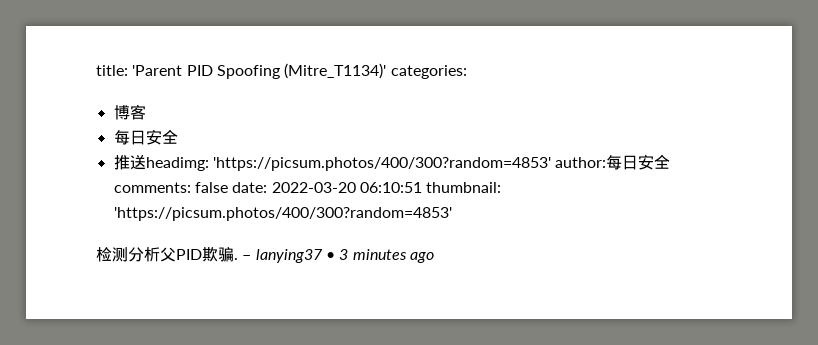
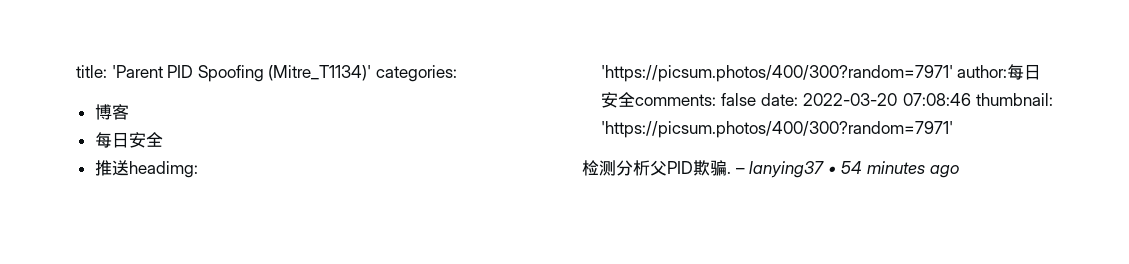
[212,157,551,171] 'https://picsum.photos/400/300?random=4853' -> [600,65,953,82] 'https://picsum.photos/400/300?random=7971'
[359,182,502,193] [113,207,452,221] 06:10:51 thumbnail: 'https://picsum.photos/400/300?random=4853' -> [902,93,1053,106] [600,121,953,138] 07:08:46 thumbnail: 'https://picsum.photos/400/300?random=7971'
[339,249,349,260] 3 -> [841,161,863,174] 54

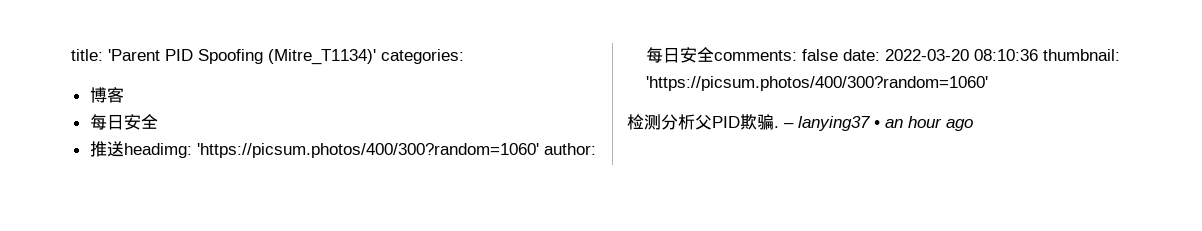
[600,65,953,82] 'https://picsum.photos/400/300?random=7971' -> [196,143,539,158] 'https://picsum.photos/400/300?random=1060'
[902,93,1053,106] [600,121,953,138] 07:08:46 thumbnail: 'https://picsum.photos/400/300?random=7971' -> [973,49,1120,61] [645,76,988,91] 08:10:36 thumbnail: 'https://picsum.photos/400/300?random=1060'
[841,161,925,174] 54 minutes -> [885,116,942,128] an hour

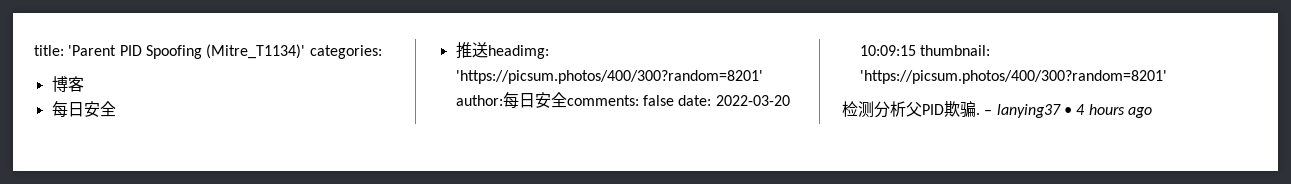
[196,143,539,158] 'https://picsum.photos/400/300?random=1060' -> [455,70,763,84] 'https://picsum.photos/400/300?random=8201'
[973,49,1120,61] [645,76,988,91] 08:10:36 thumbnail: 'https://picsum.photos/400/300?random=1060' -> [859,45,990,56] [859,70,1167,84] 10:09:15 thumbnail: 'https://picsum.photos/400/300?random=8201'
[885,116,942,128] an hour -> [1076,104,1125,115] 4 hours

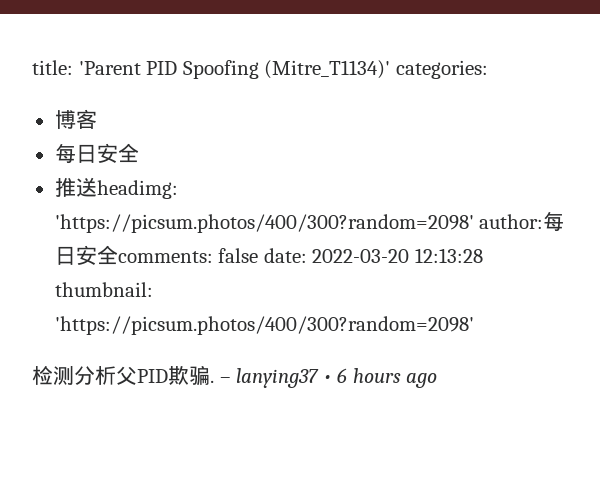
[455,70,763,84] 'https://picsum.photos/400/300?random=8201' -> [54,214,474,233] 'https://picsum.photos/400/300?random=2098'
[859,45,990,56] [859,70,1167,84] 10:09:15 thumbnail: 'https://picsum.photos/400/300?random=8201' -> [414,248,483,263] [54,282,153,297] [54,316,474,335] 12:13:28 thumbnail: 'https://picsum.photos/400/300?random=2098'
[1076,104,1086,115] 4 -> [337,368,348,383] 6

